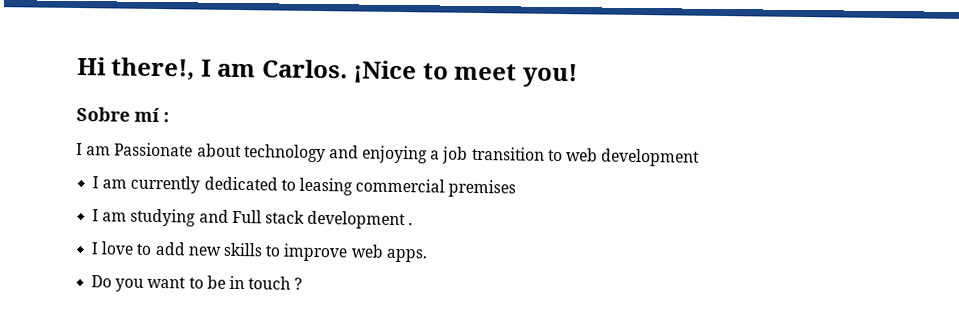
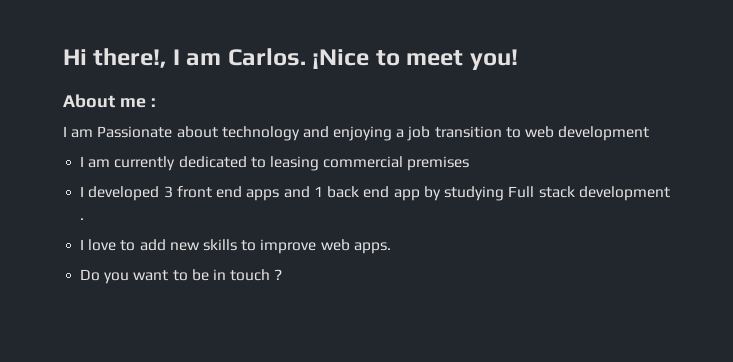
[76,107,160,123] Sobre mí -> [63,94,146,108] About me
[102,208,229,227] am studying and -> [88,186,505,201] developed 3 front end apps and 1 back end app by studying

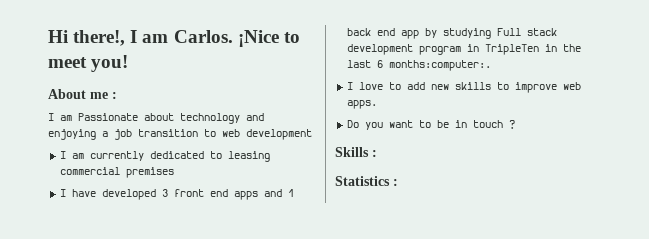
(85, 191) none -> [71,189,96,197] have
[80,218,85,220] . -> [418,44,581,55] [346,60,491,71] program in TripleTen in the last 6 months:computer:.
(283, 274) none -> [335,147,377,157] [335,176,398,186] // Skills : // Statistics :

